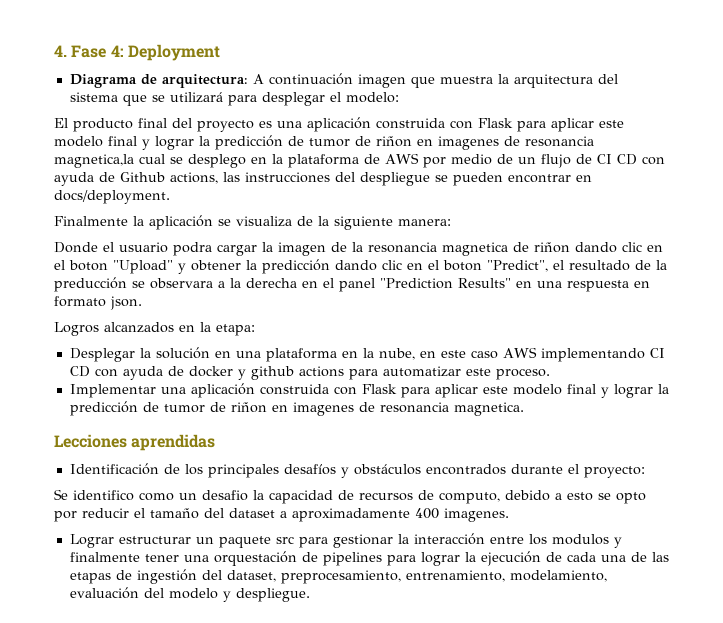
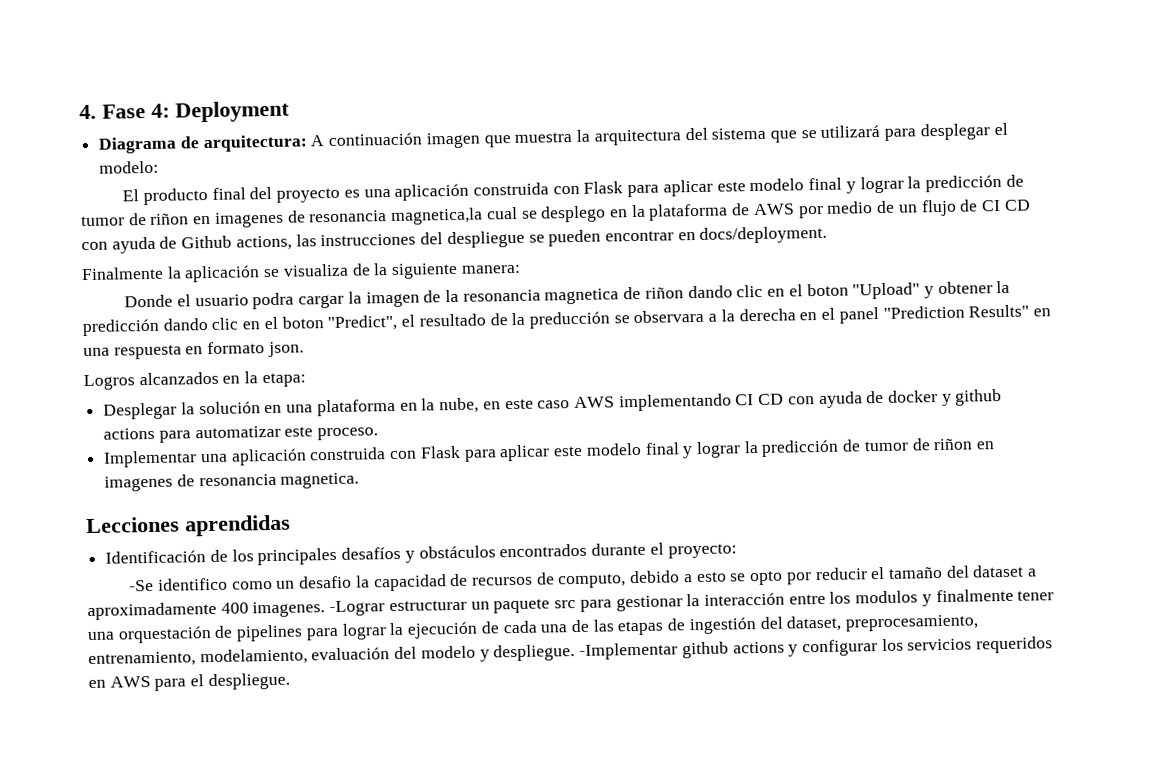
[54,489,68,500] Se -> [129,579,155,592] -Se
[69,534,114,548] // Lograr -> [329,600,386,617] -Lograr
(310, 595) none -> [579,636,1054,660] [88,672,290,691] -Implementar github actions y configurar los servicios requeridos en AWS para el despliegue.

